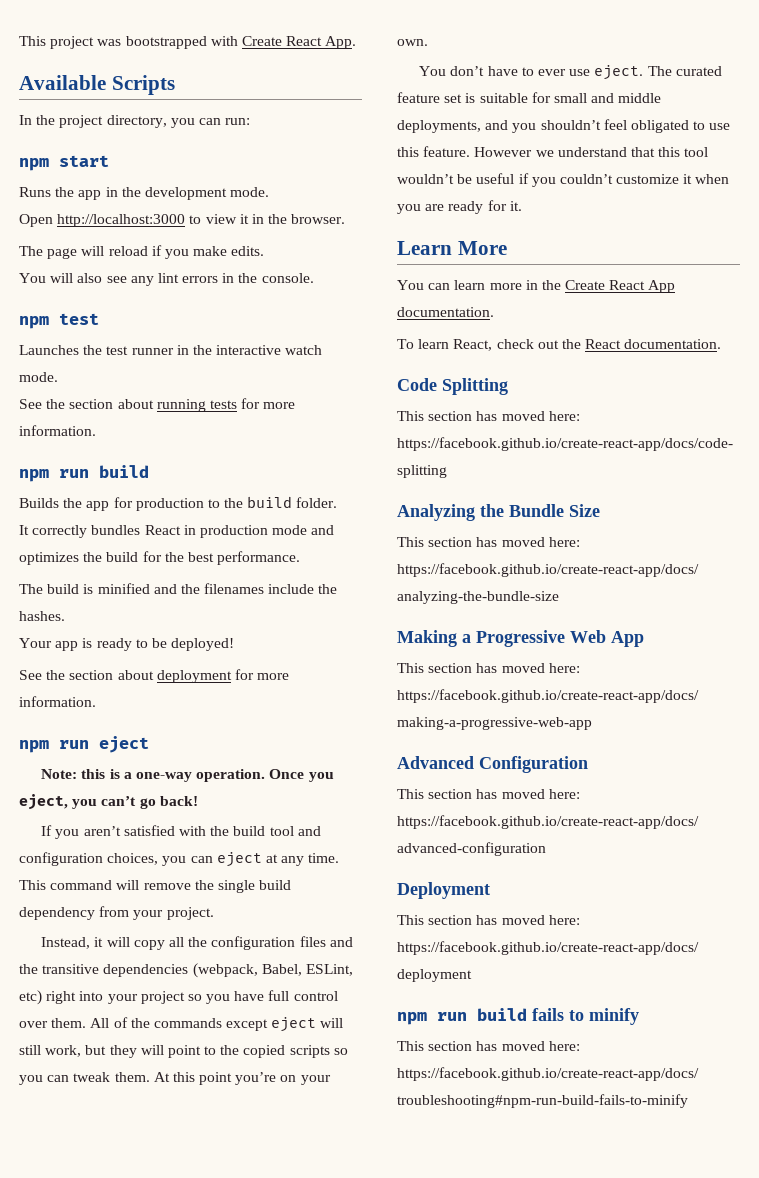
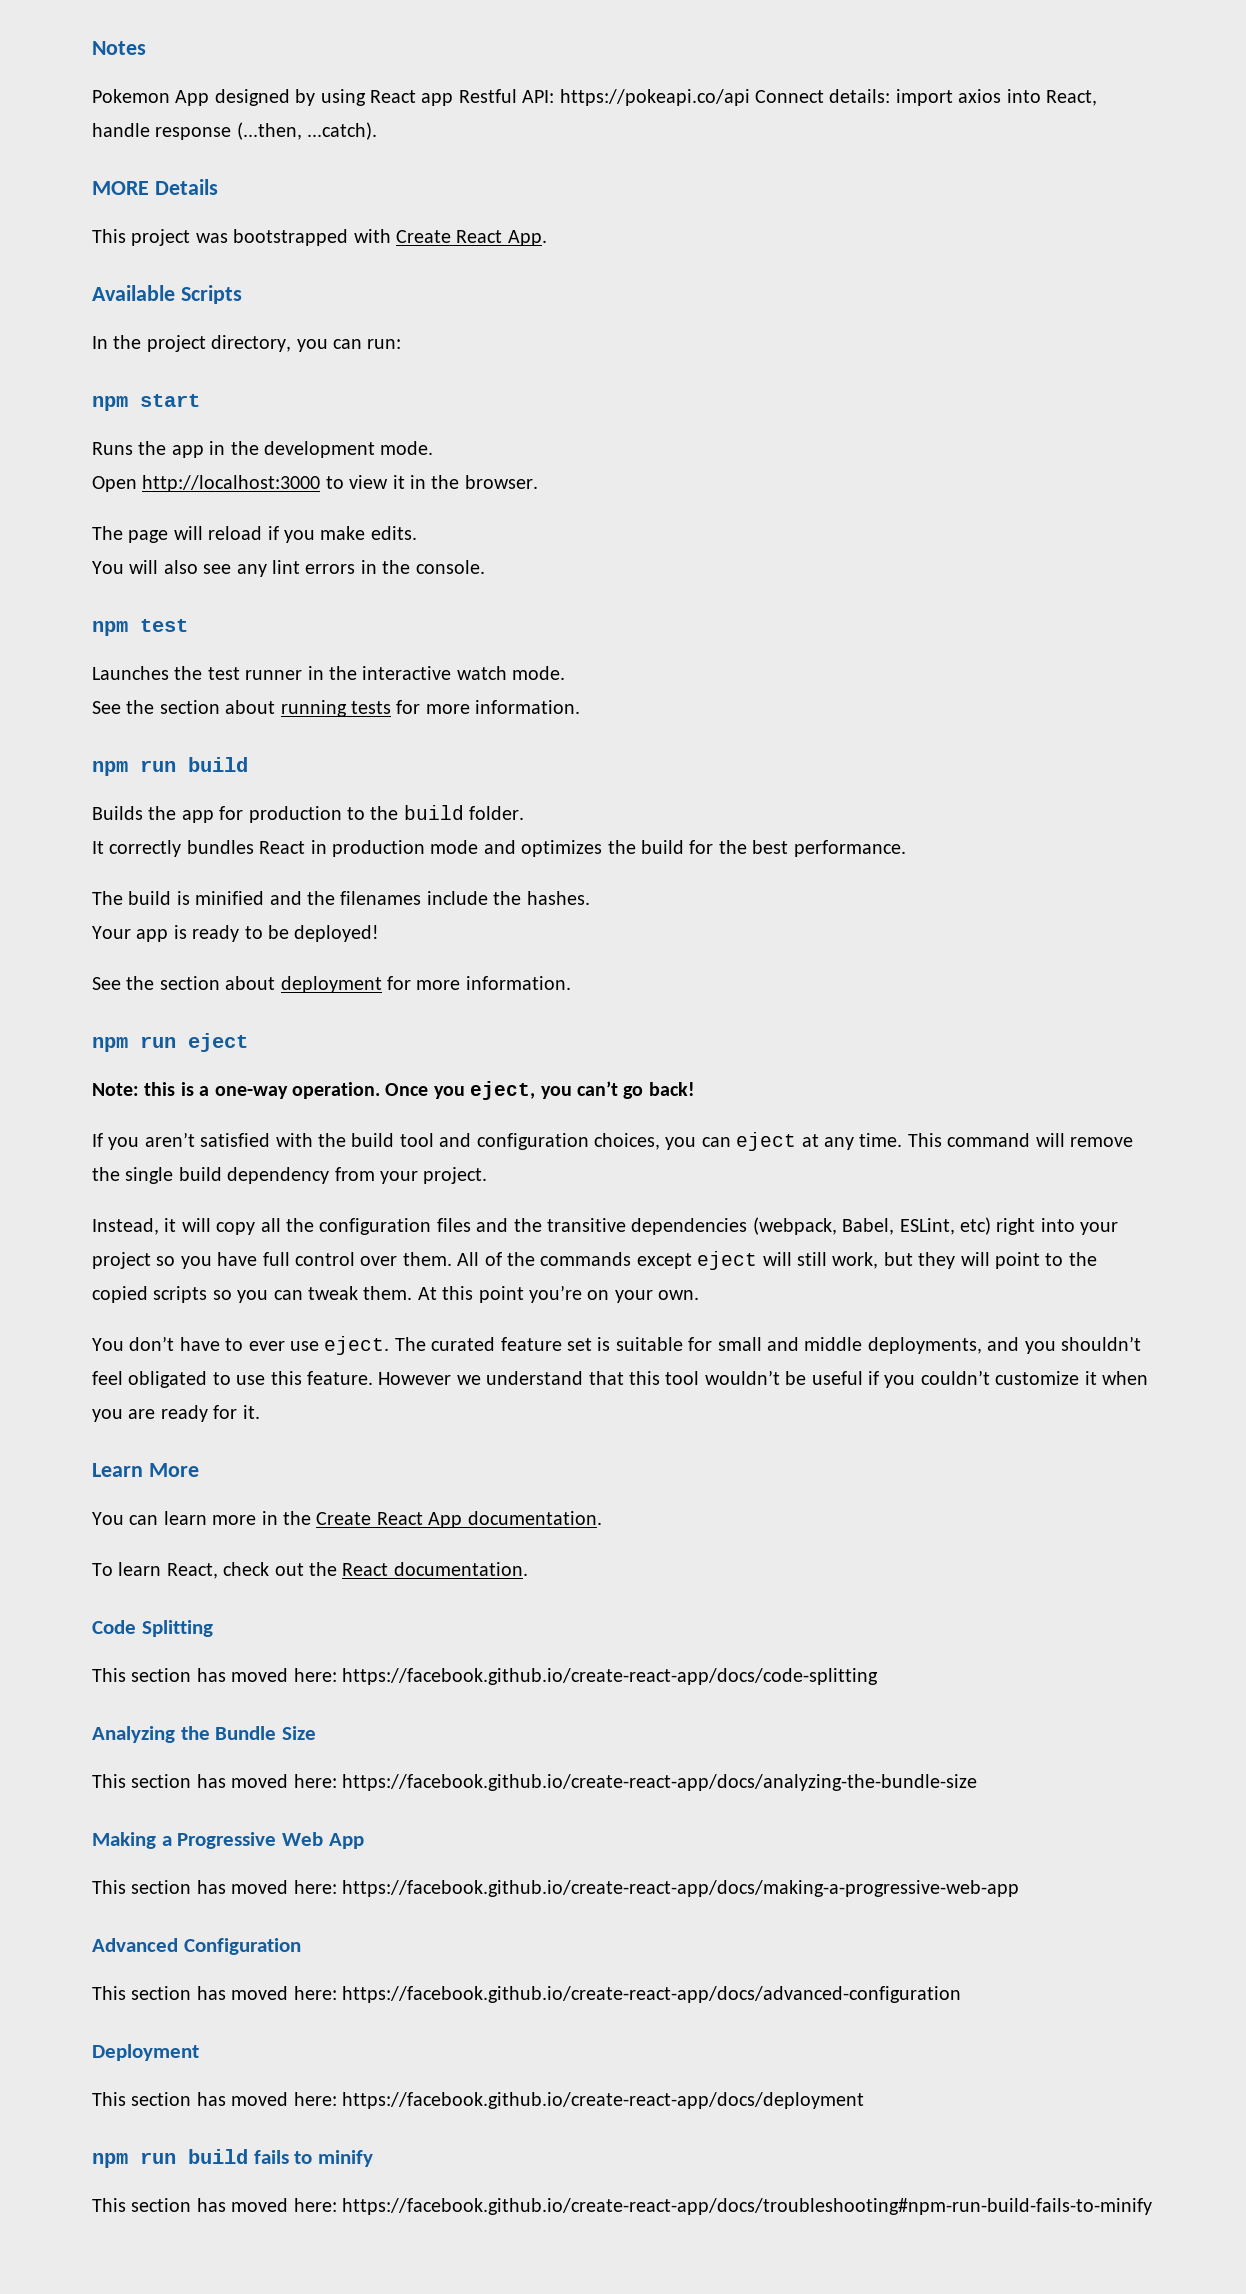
(19, 41) none -> [92,41,146,55] [92,89,1097,106] [92,122,378,140] [92,179,218,195] Notes // Pokemon App designed by using React app Restful API: https://pokeapi.co/api Connect details: import axios into React, handle response (...then, ...catch). // MORE Details //

